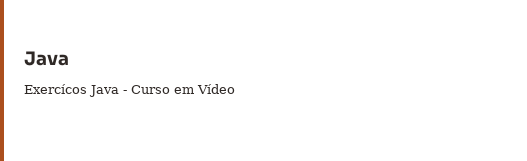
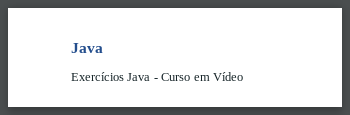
[24,84,87,94] Exercícos -> [71,72,124,81] Exercícios

